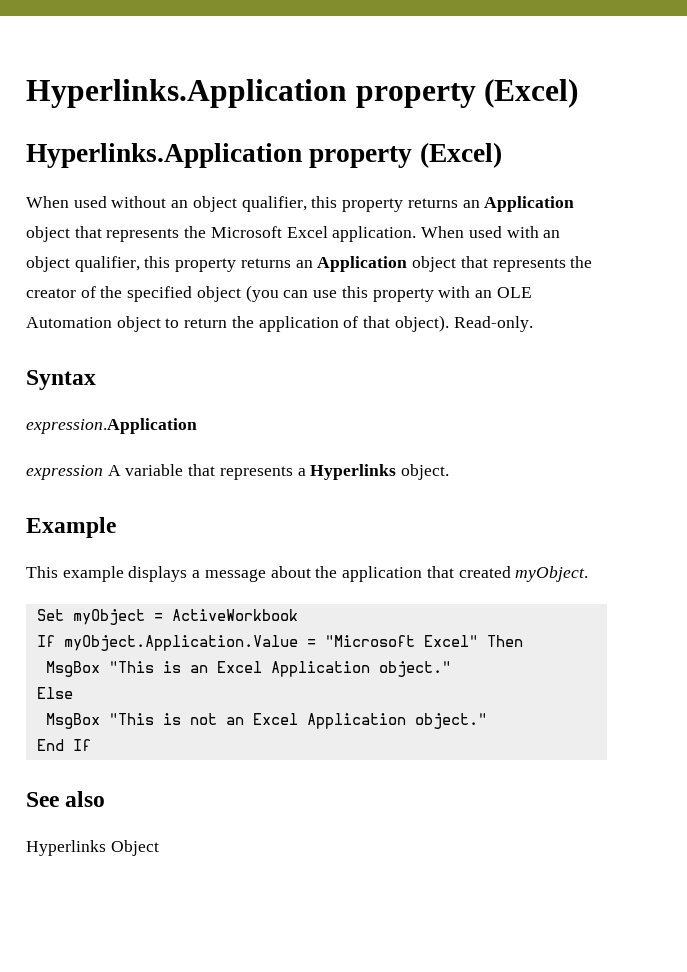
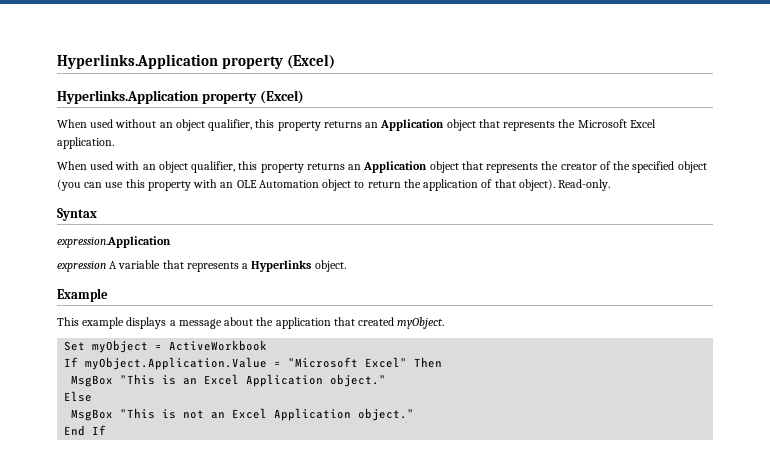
(417, 234) none -> (114, 143) //
[26,791,106,807] [26,840,159,856] // See also // Hyperlinks Object -> (107, 430) none

